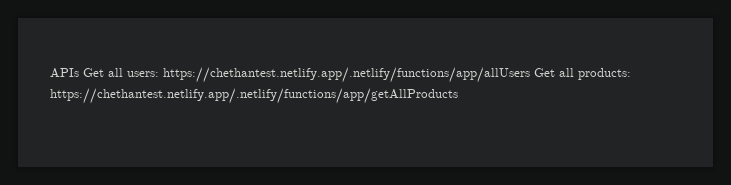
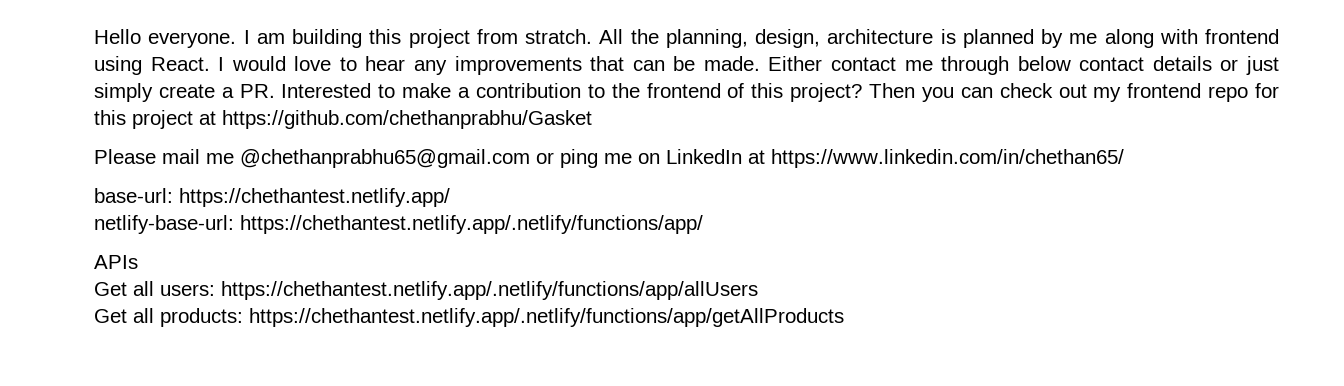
(50, 73) none -> [94,29,1279,48] [94,56,1280,75] [94,83,1279,102] [94,110,592,129] [94,149,1124,168] [94,188,450,207] [94,215,703,234] Hello everyone. I am building this project from stratch. All the planning, design, architecture is planned by me along with frontend using React. I would love to hear any improvements that can be made. Either contact me through below contact details or just simply create a PR. Interested to make a contribution to the frontend of this project? Then you can check out my frontend repo for this project at https://github.com/chethanprabhu/Gasket // Please mail me @chethanprabhu65@gmail.com or ping me on LinkedIn at https://www.linkedin.com/in/chethan65/ // base-url: https://chethantest.netlify.app/ // netlify-base-url: https://chethantest.netlify.app/.netlify/functions/app/ //
(79, 73) none -> (138, 262) //
(530, 75) none -> (758, 290) //

